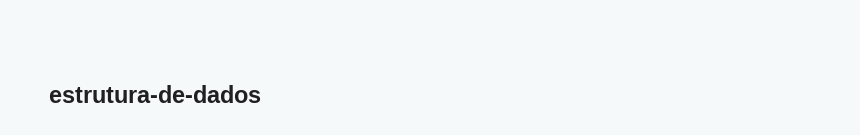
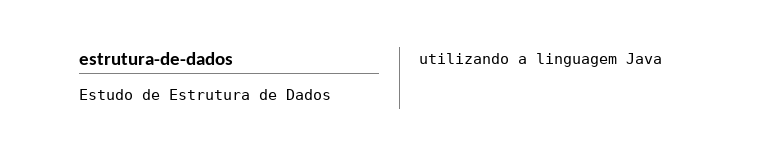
(261, 94) none -> [79,89,331,100] [419,53,662,67] // Estudo de Estrutura de Dados utilizando a linguagem Java

